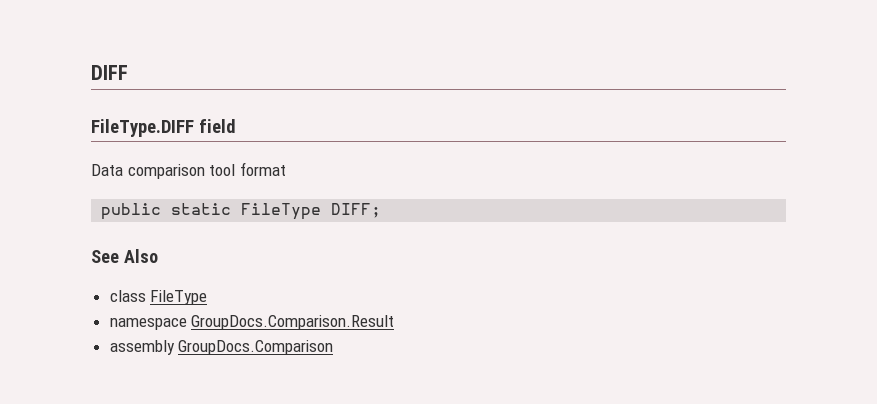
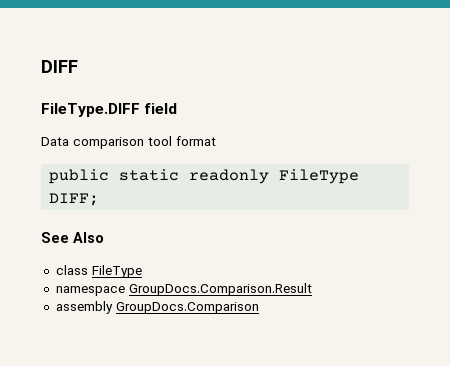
(232, 209) none -> [189,169,270,184] readonly

